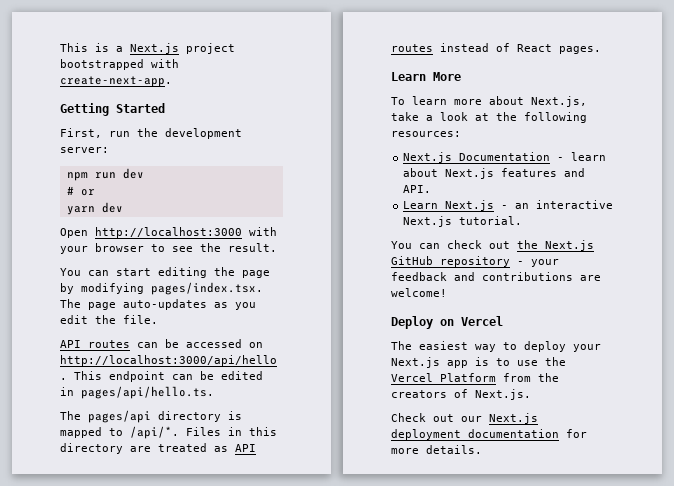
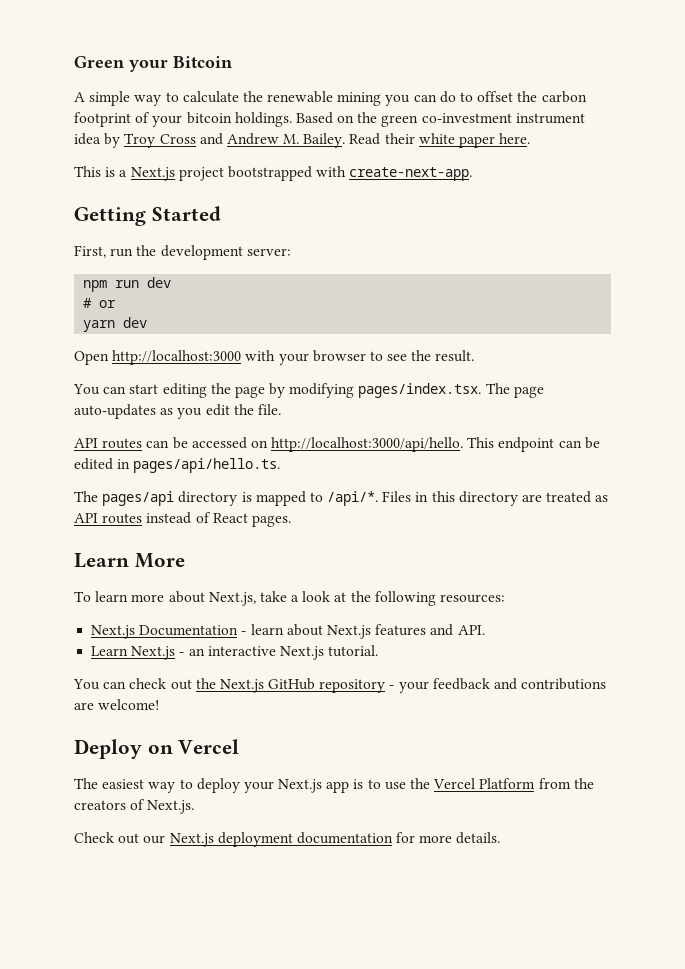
(60, 47) none -> [74,56,232,72] [74,91,587,106] [74,112,585,127] [74,133,531,148] Green your Bitcoin // A simple way to calculate the renewable mining you can do to offset the carbon footprint of your bitcoin holdings. Based on the green co-investment instrument idea by Troy Cross and Andrew M. Bailey. Read their white paper here. //

